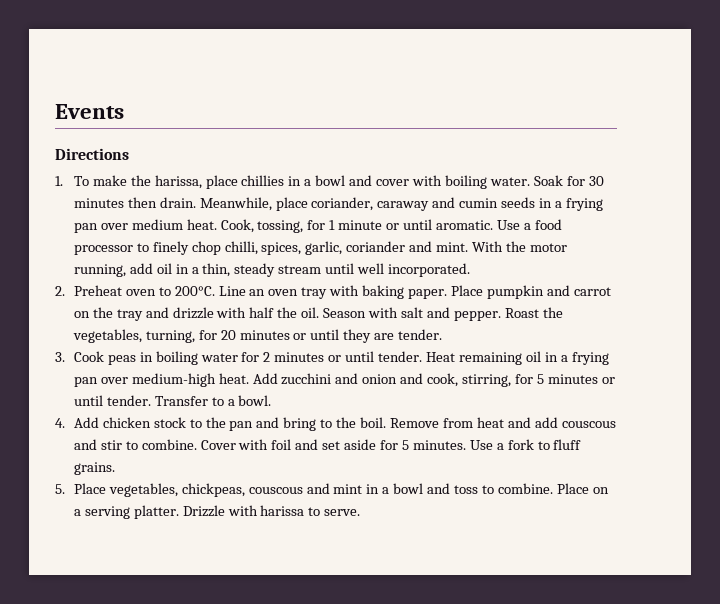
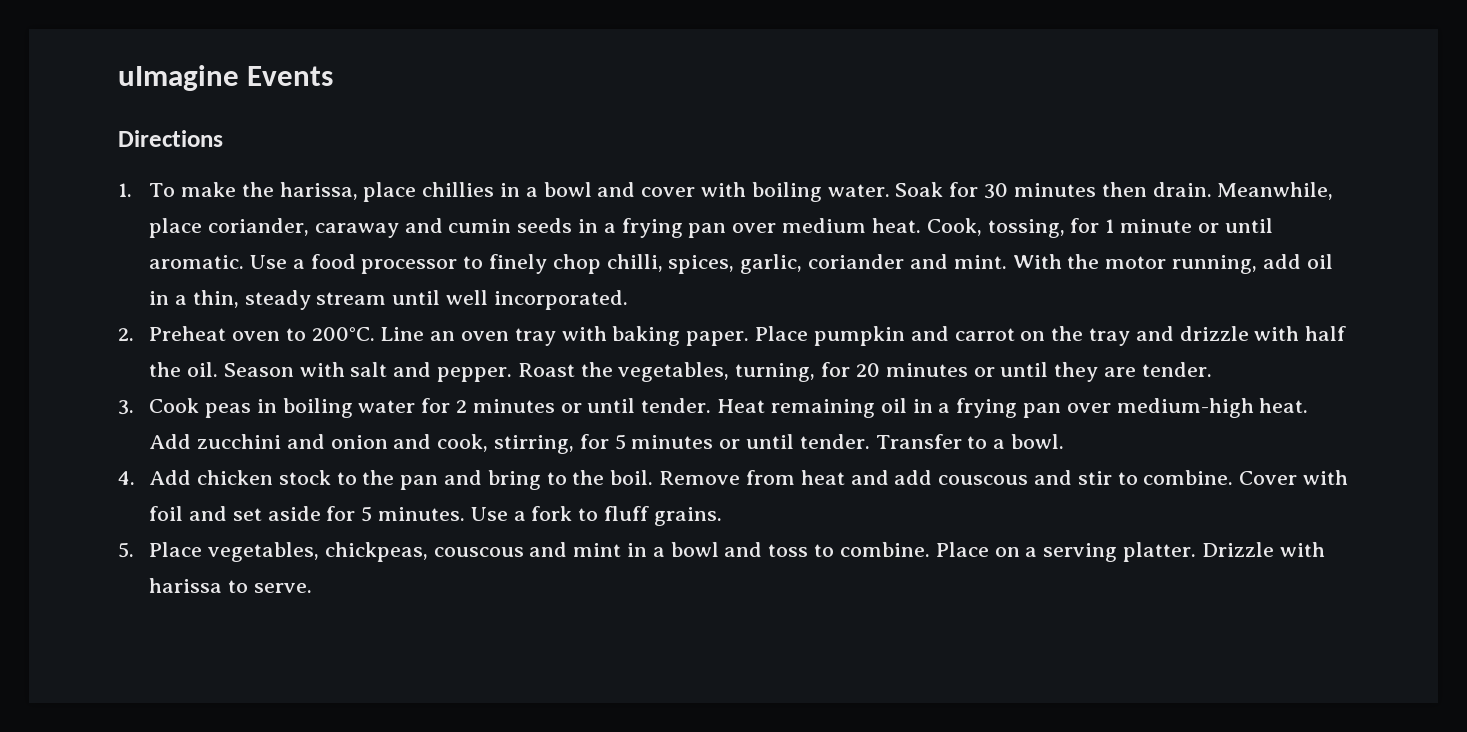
(55, 111) none -> [118,65,239,91] uImagine

